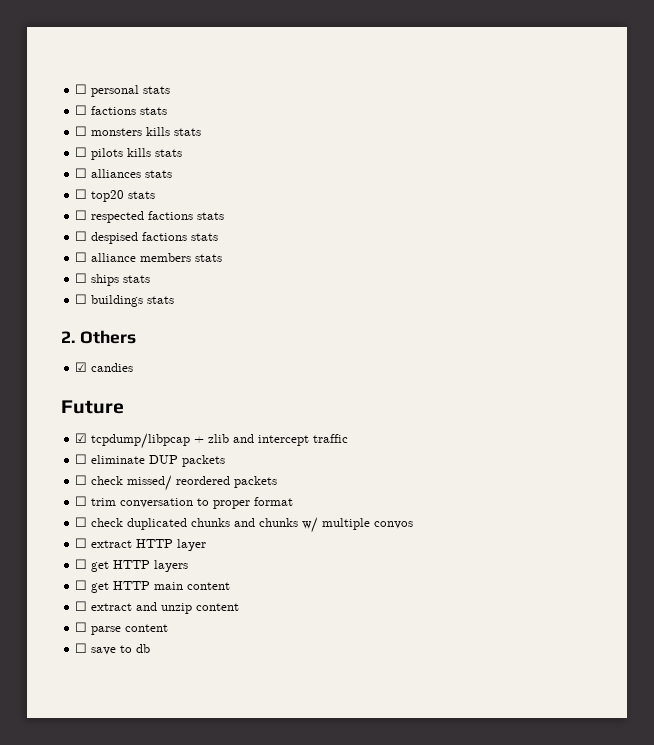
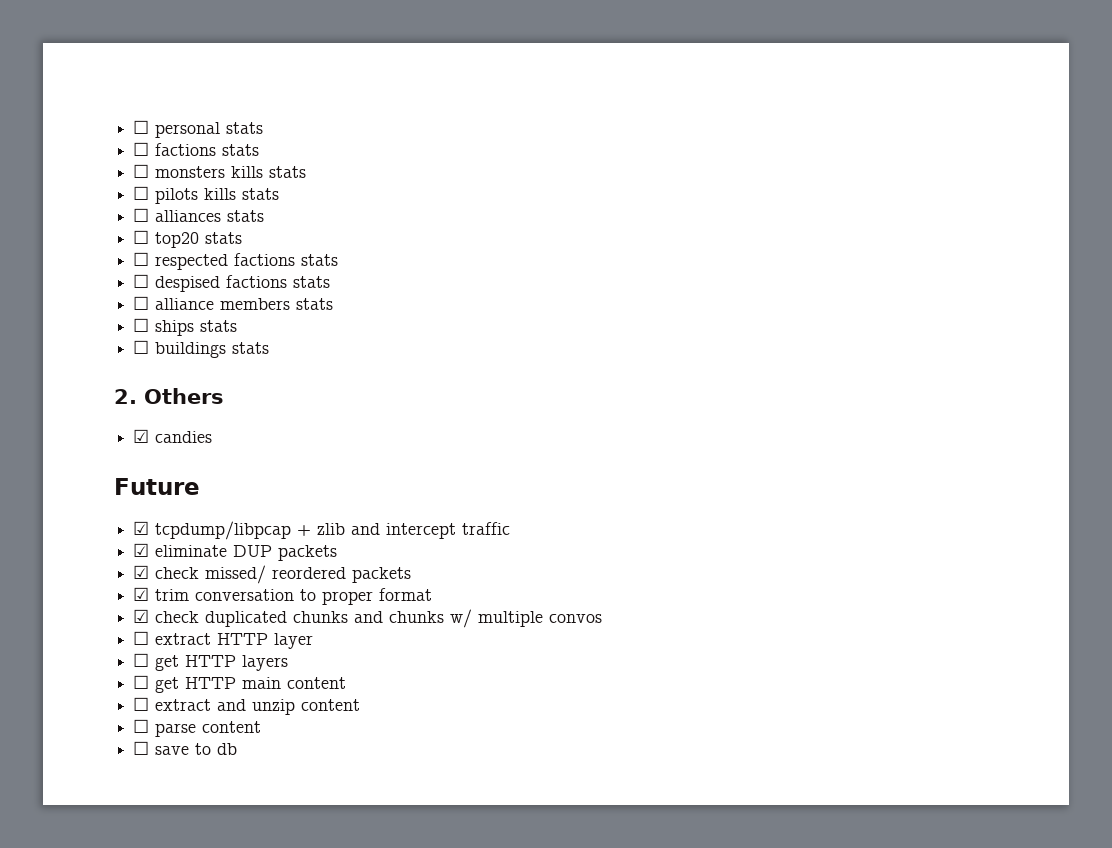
[75,454,88,464] ☐ -> [133,543,150,557] ☑
[75,475,88,485] ☐ -> [133,565,150,579] ☑
[75,496,88,506] ☐ -> [133,587,150,601] ☑
[75,517,88,527] ☐ -> [133,609,150,623] ☑

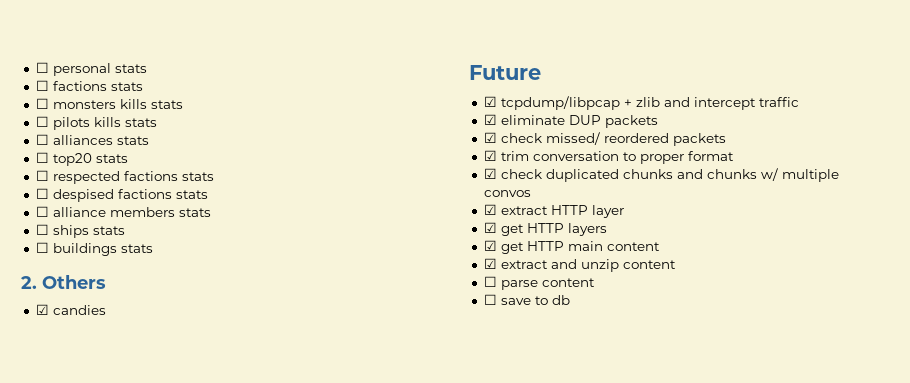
[133,631,150,645] ☐ -> [483,204,497,215] ☑
[133,653,150,667] ☐ -> [483,222,497,233] ☑
[133,675,150,689] ☐ -> [483,240,497,251] ☑
[133,697,150,711] ☐ -> [483,258,497,269] ☑

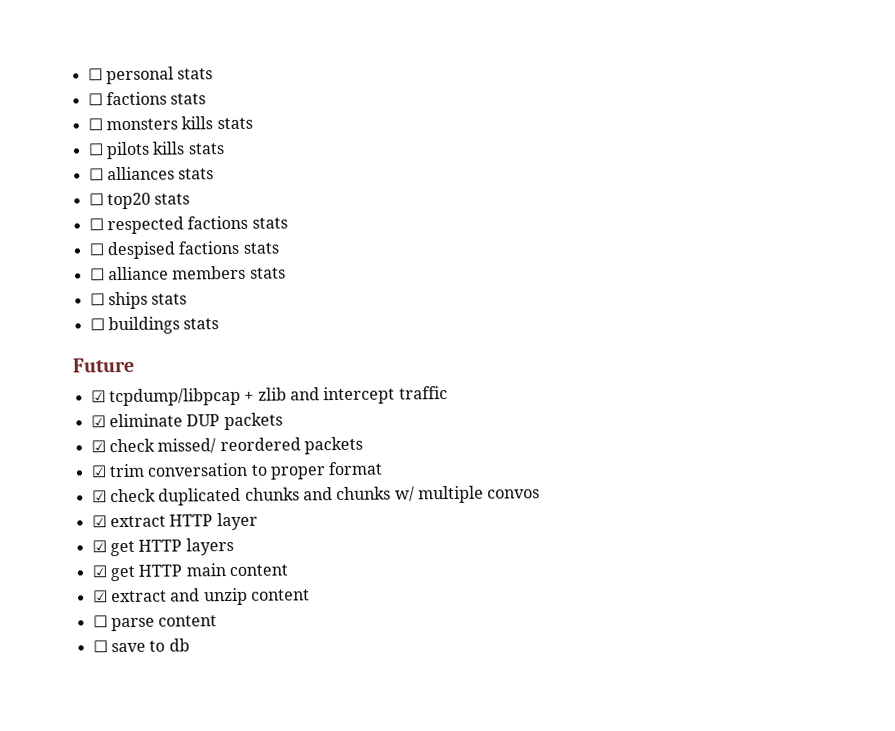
[21,275,106,289] [35,304,106,315] // 2. Others // ☑ candies -> (220, 324) none

